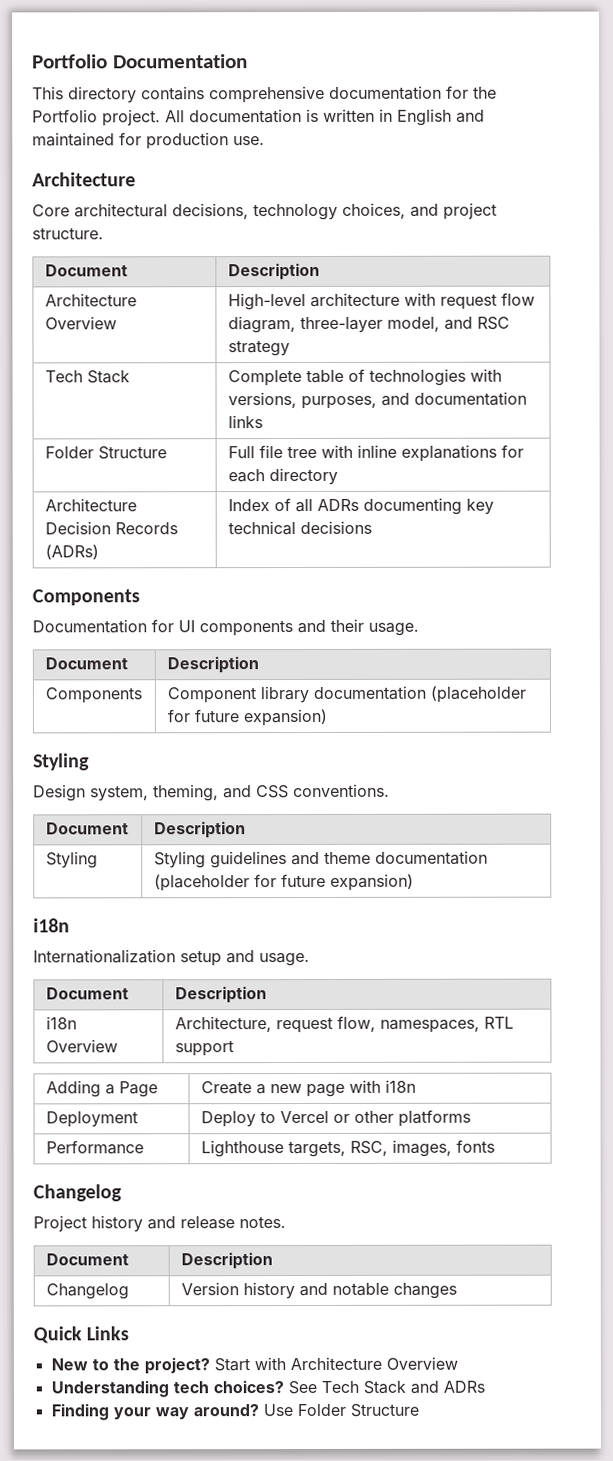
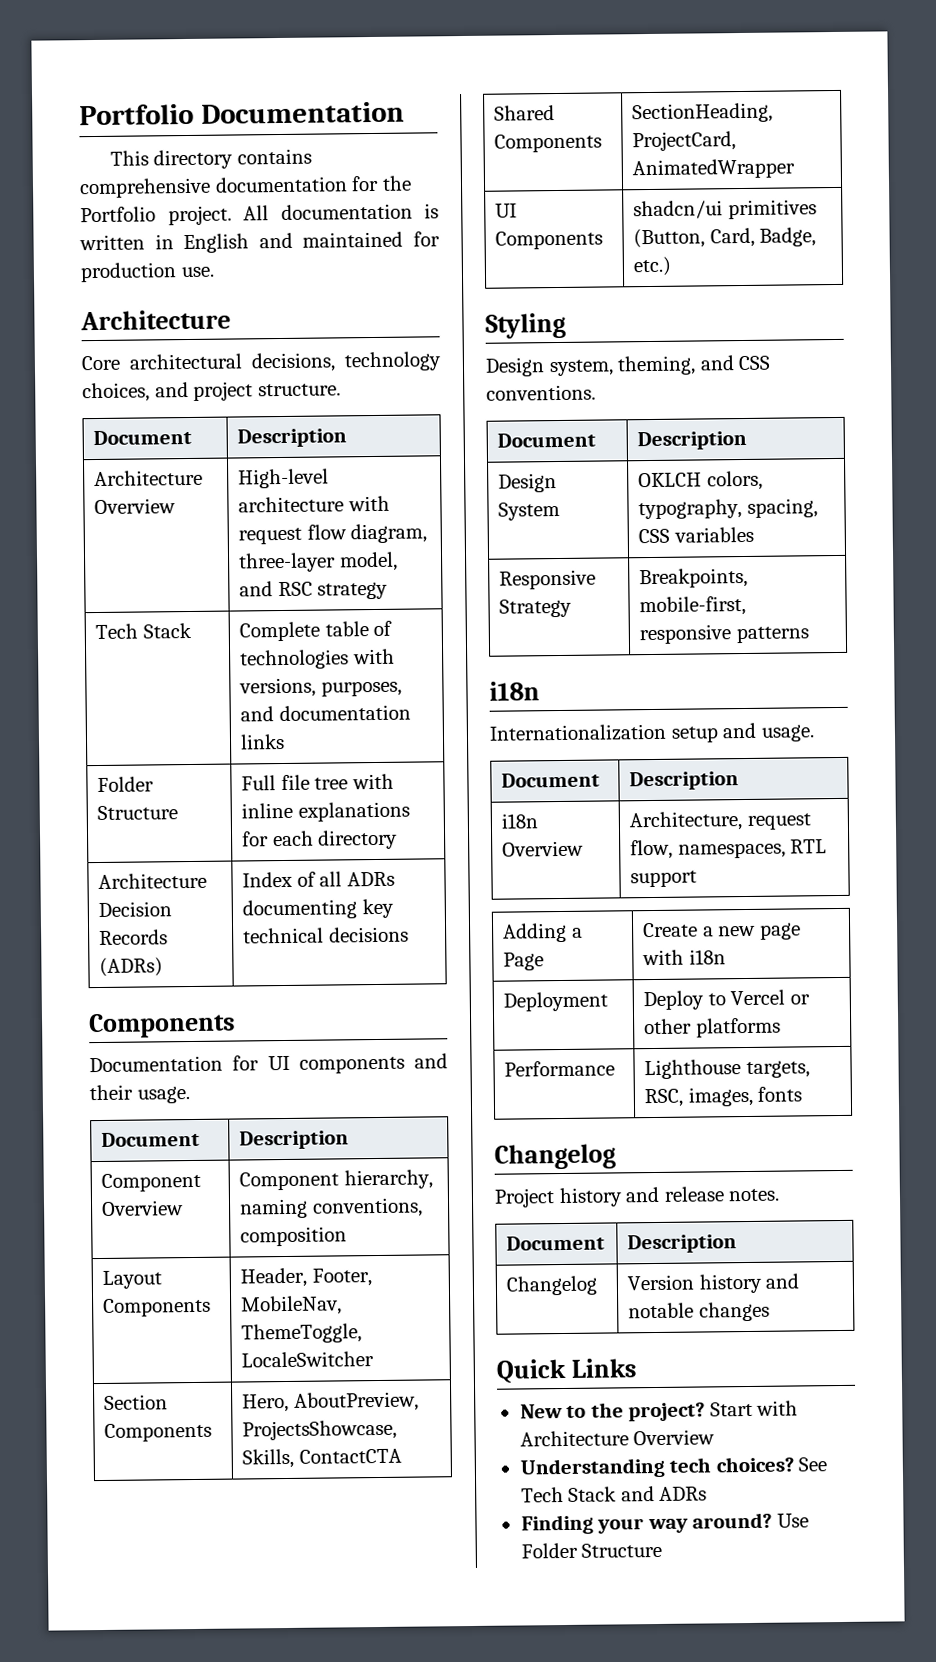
[44,687,142,704] [166,685,526,704] [166,708,327,727] Components | Component library documentation (placeholder for future expansion) -> [101,1172,202,1192] [101,1200,185,1216] [239,1169,433,1191] [239,1197,423,1219] [240,1226,348,1247] [102,1270,163,1289] [103,1297,212,1317] [240,1267,372,1288] [241,1295,343,1316] [241,1323,363,1344] [241,1351,375,1368] [104,1394,169,1410] [104,1422,213,1442] [242,1391,419,1413] [242,1419,398,1441] [242,1448,402,1469] [494,105,556,121] [494,133,603,153] [632,102,774,124] [632,131,737,152] [632,158,796,180] [495,203,518,218] [495,230,604,250] [633,199,817,220] [633,227,817,249] [633,256,673,277] Component Overview | Component hierarchy, naming conventions, composition // Layout Components | Header, Footer, MobileNav, ThemeToggle, LocaleSwitcher // Section Components | Hero, AboutPreview, ProjectsShowcase, Skills, ContactCTA // Shared Components | SectionHeading, ProjectCard, AnimatedWrapper // UI Components | shadcn/ui primitives (Button, Card, Badge, etc.)
[45,851,98,869] [153,850,488,869] [153,873,414,892] Styling | Styling guidelines and theme documentation (placeholder for future expansion) -> [498,473,558,493] [498,501,561,521] [638,470,763,491] [638,498,818,520] [638,526,754,544] [499,569,597,590] [499,598,573,618] [639,567,749,589] [639,595,747,617] [639,624,809,645] Design System | OKLCH colors, typography, spacing, CSS variables // Responsive Strategy | Breakpoints, mobile-first, responsive patterns

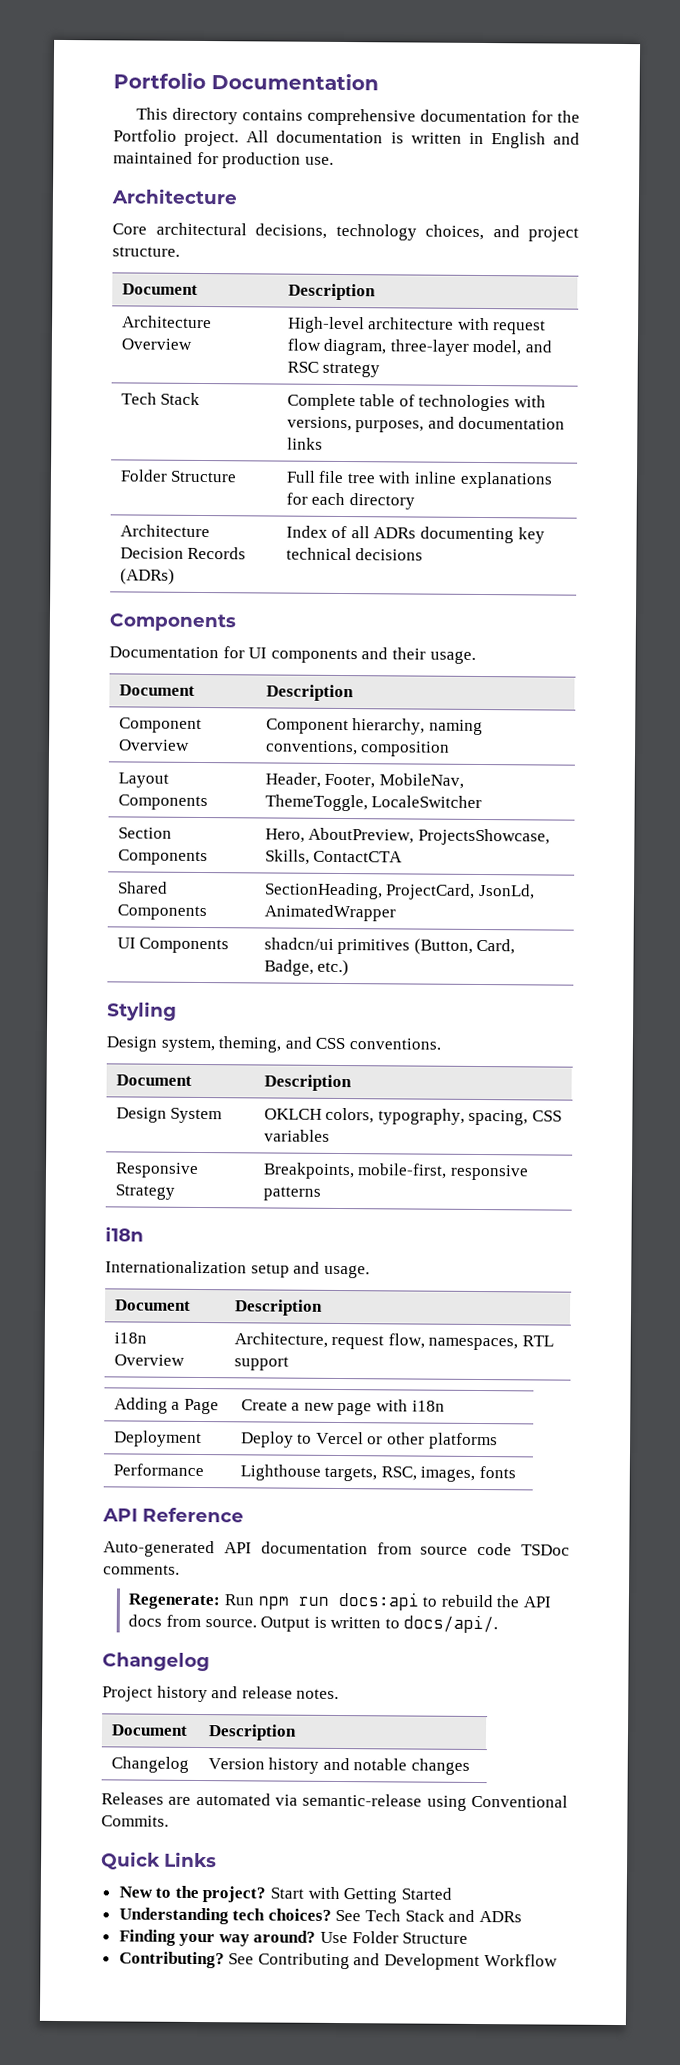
(737, 141) none -> [477,883,535,900] JsonLd,
(803, 1094) none -> [102,1507,244,1523] [103,1540,570,1558] [103,1564,180,1575] [128,1591,551,1611] [128,1614,499,1634] // API Reference // Auto-generated API documentation from source code TSDoc comments. // Regenerate: Run npm run docs:api to rebuild the API docs from source. Output is written to docs/api/.
(770, 1311) none -> [101,1792,568,1811] [101,1815,169,1827] // Releases are automated via semantic-release using Conventional Commits.
[519,1429,716,1447] Architecture Overview -> [343,1887,452,1904] Getting Started
(663, 1550) none -> [118,1951,558,1971] // Contributing? See Contributing and Development Workflow

